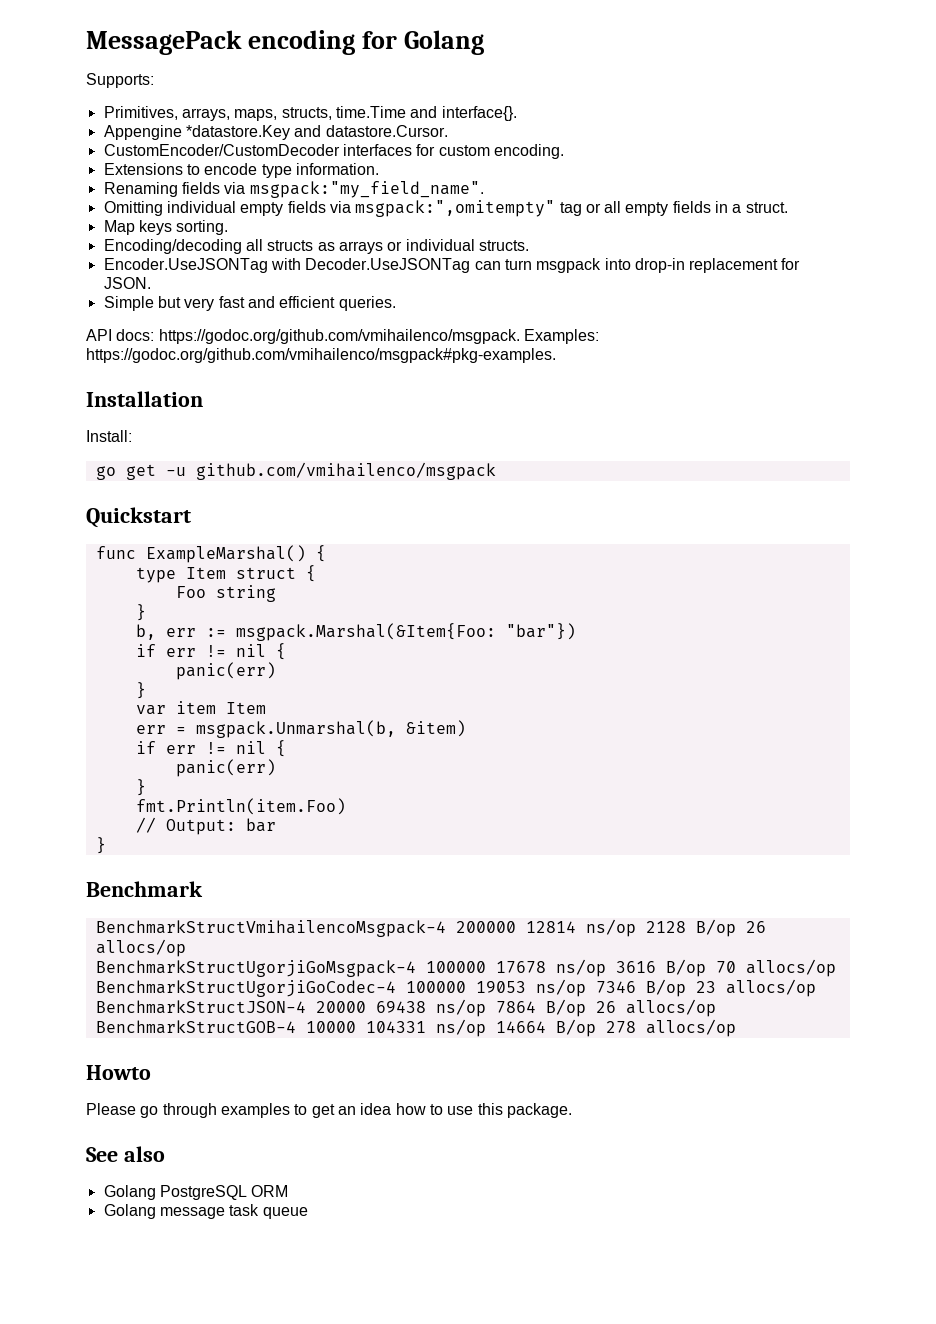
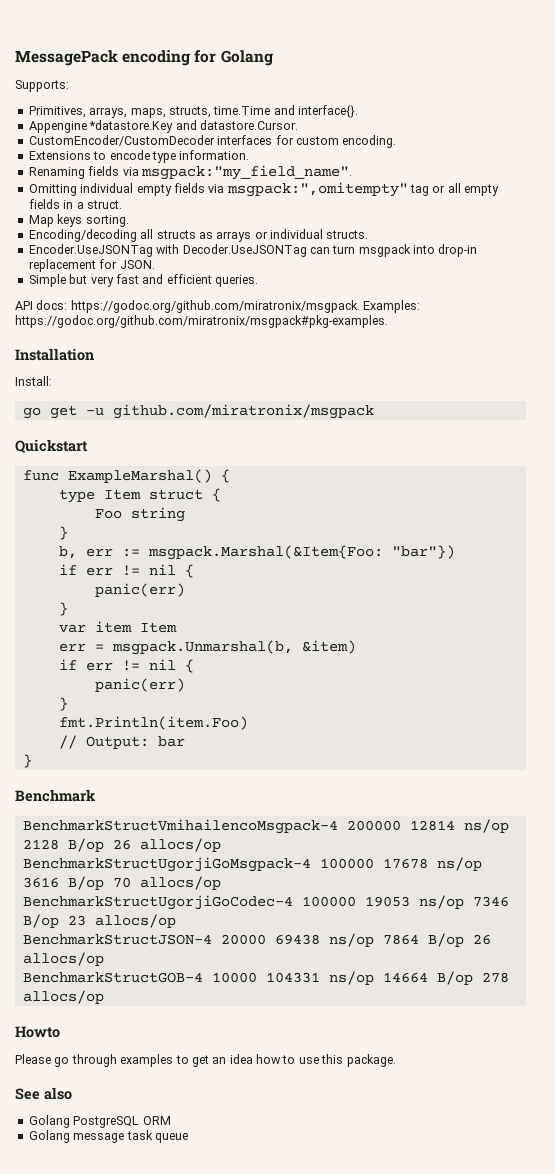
[158,329,599,344] [86,348,556,363] https://godoc.org/github.com/vmihailenco/msgpack. Examples: https://godoc.org/github.com/vmihailenco/msgpack#pkg-examples. -> [70,300,421,313] [15,315,388,328] https://godoc.org/github.com/miratronix/msgpack. Examples: https://godoc.org/github.com/miratronix/msgpack#pkg-examples.
[195,462,496,480] github.com/vmihailenco/msgpack -> [112,404,374,419] github.com/miratronix/msgpack

